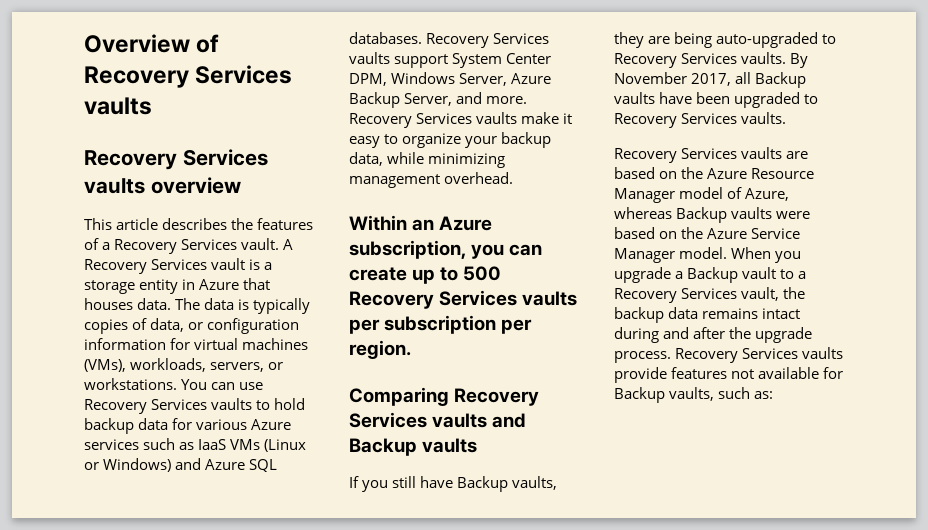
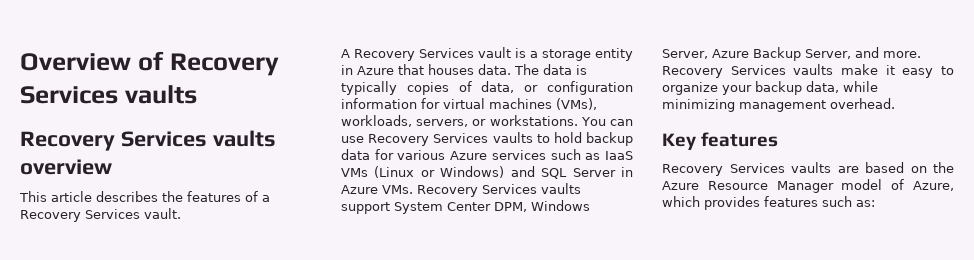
(280, 244) none -> (181, 213) //
[205,459,278,472] [349,32,422,44] Azure SQL databases. -> [541,167,633,179] [341,185,413,194] SQL Server in Azure VMs.
[349,215,493,231] [349,240,543,259] [349,266,502,284] [349,290,578,309] [349,315,533,334] [349,340,411,359] [349,387,540,406] [349,412,527,428] [349,438,478,456] [349,476,558,492] [614,32,837,48] [614,52,809,68] [614,72,807,88] [614,92,819,108] [614,112,787,128] Within an Azure subscription, you can create up to 500 Recovery Services vaults per subscription per region. // Comparing Recovery Services vaults and Backup vaults // If you still have Backup vaults, they are being auto-upgraded to Recovery Services vaults. By November 2017, all Backup vaults have been upgraded to Recovery Services vaults. -> [662,132,779,150] Key features
[614,207,811,223] [614,227,801,239] [614,247,802,263] [614,267,807,283] [614,287,806,303] [614,307,801,323] [614,327,813,343] [614,347,844,363] [614,367,844,383] [614,387,715,403] whereas Backup vaults were based on the Azure Service Manager model. When you upgrade a Backup vault to a Recovery Services vault, the backup data remains intact during and after the upgrade process. Recovery Services vaults provide features not available for Backup vaults, -> [662,196,818,210] which provides features

